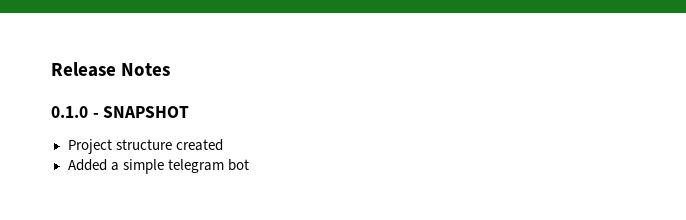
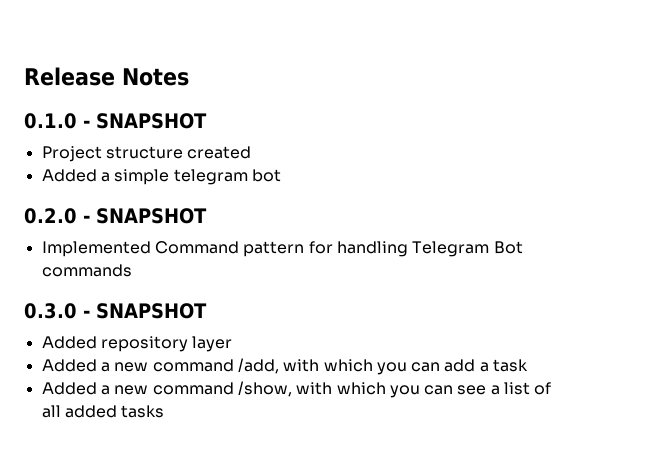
(249, 165) none -> [24,208,207,224] [41,241,523,257] [41,264,132,277] [24,303,207,319] [41,336,233,352] [41,358,529,375] [41,381,552,398] [41,405,165,418] // 0.2.0 - SNAPSHOT // Implemented Command pattern for handling Telegram Bot commands // 0.3.0 - SNAPSHOT // Added repository layer // Added a new command /add, with which you can add a task // Added a new command /show, with which you can see a list of all added tasks

